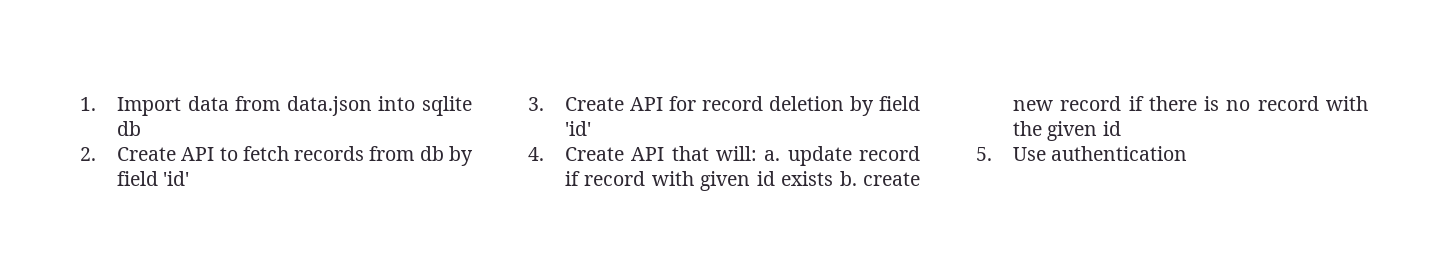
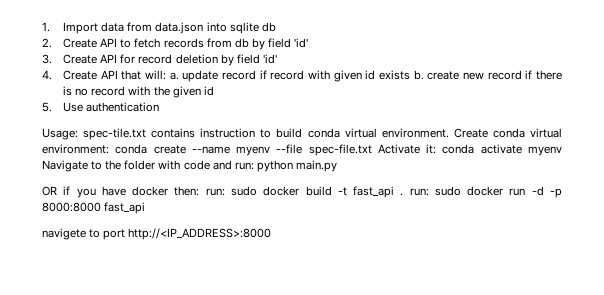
(1188, 153) none -> [42,128,562,140] [42,144,562,156] [42,160,337,172] [42,186,562,198] [42,202,146,214] [42,228,272,240] // Usage: spec-tile.txt contains instruction to build conda virtual environment. Create conda virtual environment: conda create --name myenv --file spec-file.txt Activate it: conda activate myenv Navigate to the folder with code and run: python main.py // OR if you have docker then: run: sudo docker build -t fast_api . run: sudo docker run -d -p 8000:8000 fast_api // navigete to port http://<IP_ADDRESS>:8000

